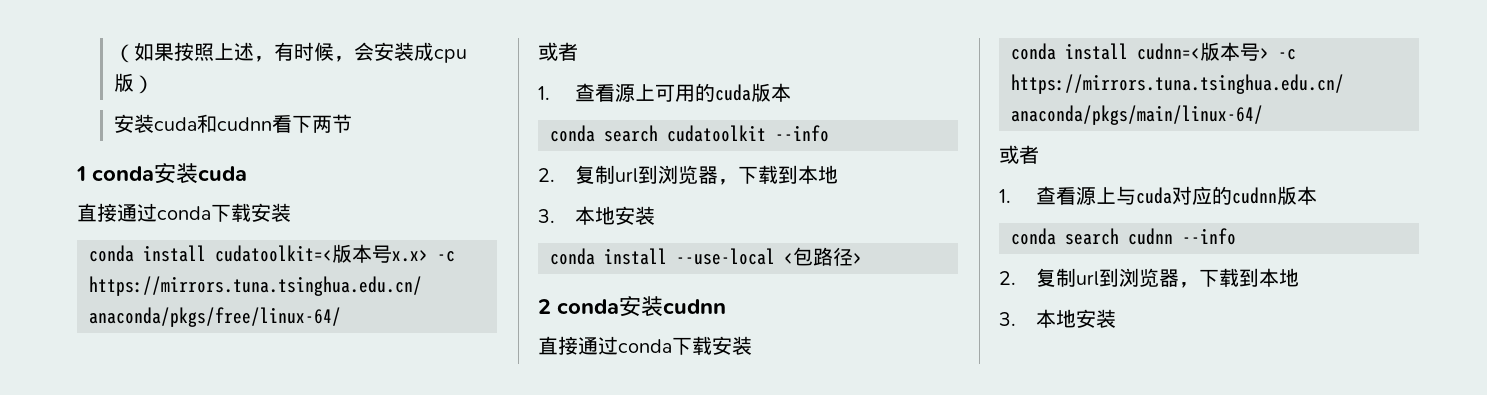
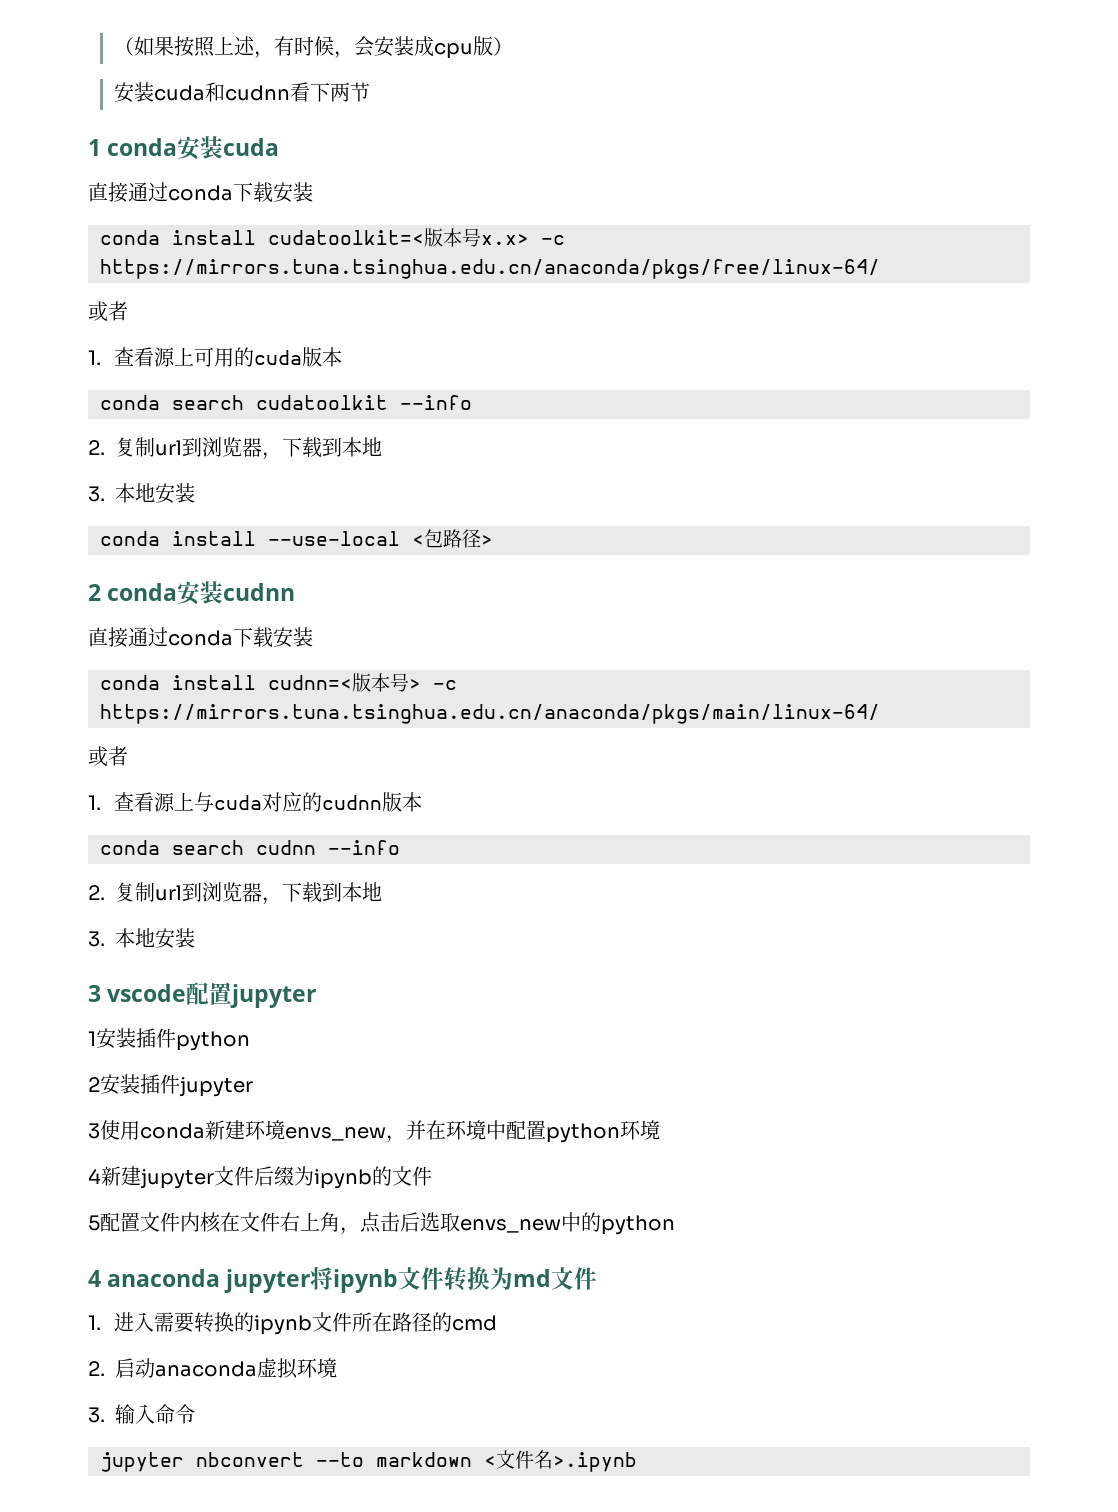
(1116, 318) none -> [88,982,317,1008] [88,1028,250,1051] [88,1074,253,1097] [88,1120,660,1143] [88,1166,432,1189] [88,1212,675,1235] [88,1266,598,1293] [88,1312,497,1335] [88,1358,337,1379] [88,1404,195,1424] [100,1450,637,1472] // 3 vscode配置jupyter // 1安装插件python // 2安装插件jupyter // 3使用conda新建环境envs_new，并在环境中配置python环境 // 4新建jupyter文件后缀为ipynb的文件 // 5配置文件内核在文件右上角，点击后选取envs_new中的python // 4 anaconda jupyter将ipynb文件转换为md文件 // 1.进入需要转换的ipynb文件所在路径的cmd // 2.启动anaconda虚拟环境 // 3.输入命令 // jupyter nbconvert --to markdown <文件名>.ipynb

